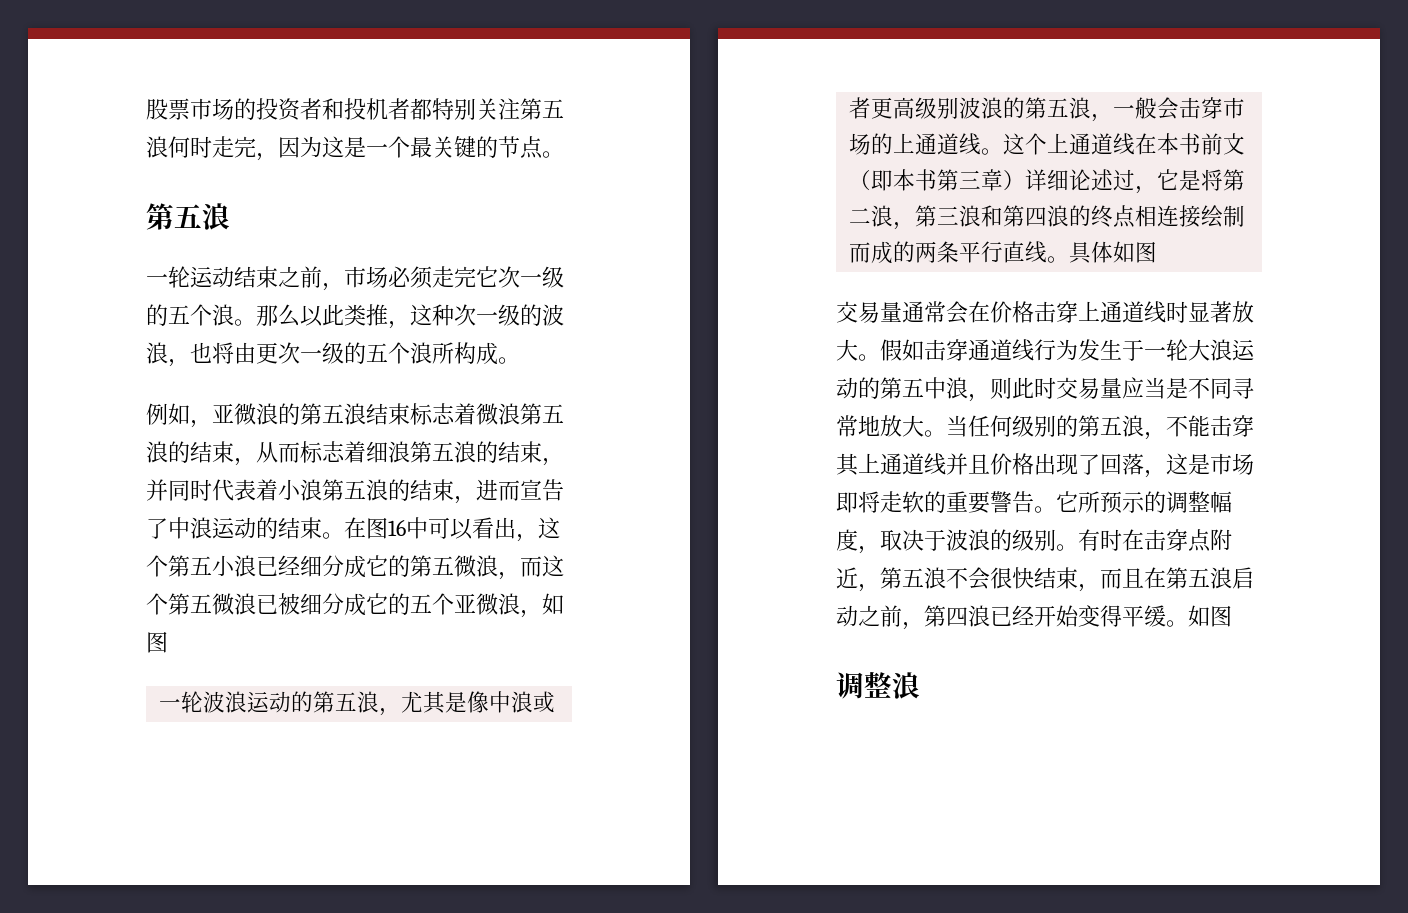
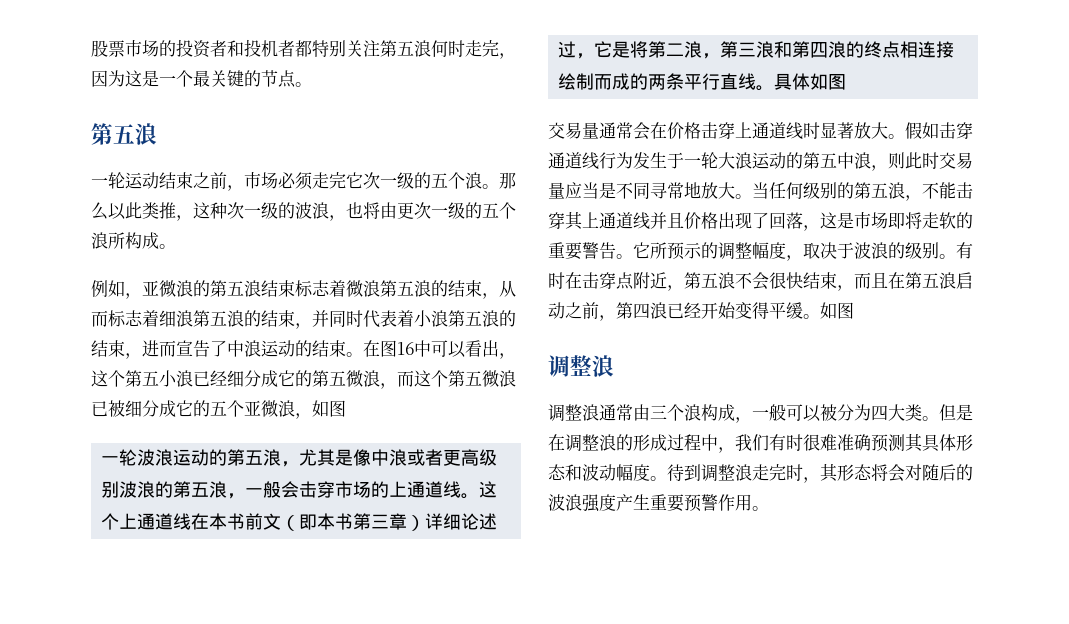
(920, 685) none -> [548,404,973,423] [548,433,973,453] [548,463,973,483] [548,494,769,512] // 调整浪通常由三个浪构成，一般可以被分为四大类。但是在调整浪的形成过程中，我们有时很难准确预测其具体形态和波动幅度。待到调整浪走完时，其形态将会对随后的波浪强度产生重要预警作用。

